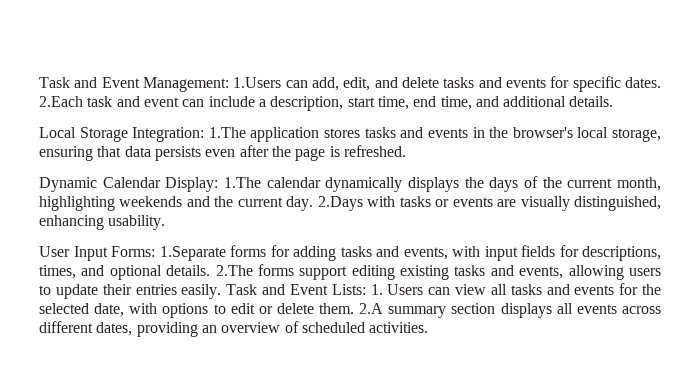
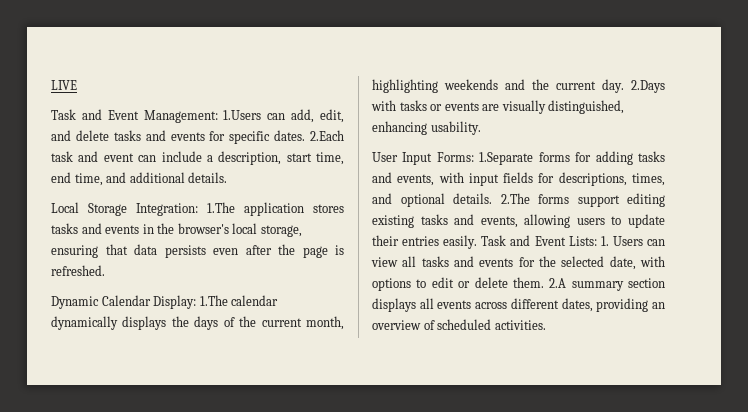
(39, 82) none -> [51,80,77,90] LIVE //

